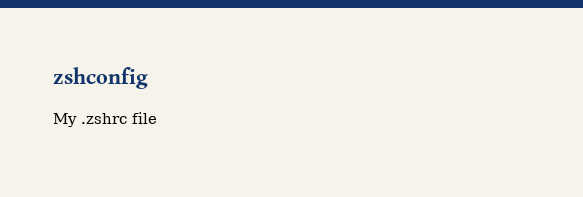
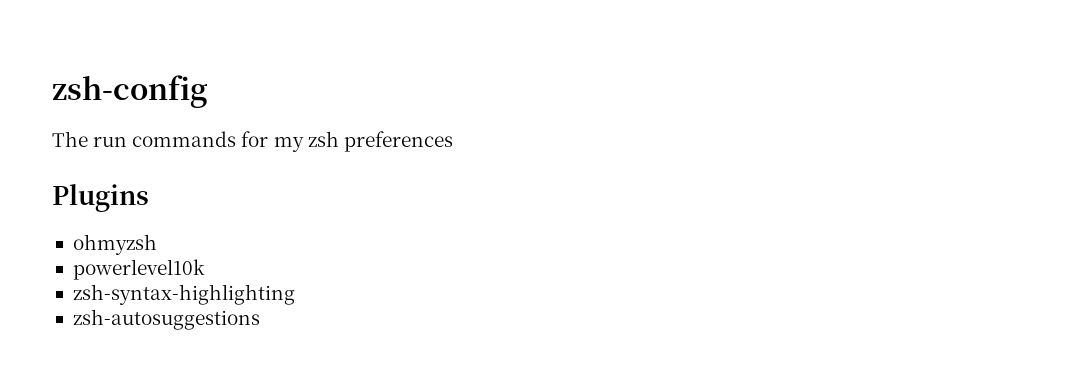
[53,67,148,89] [53,112,157,127] zshconfig // My .zshrc file -> [52,75,208,108] [52,131,453,152] [52,184,149,212] [72,234,157,255] [72,259,205,280] [72,284,295,305] [72,309,260,330] zsh-config // The run commands for my zsh preferences // Plugins // ohmyzsh // powerlevel10k // zsh-syntax-highlighting // zsh-autosuggestions

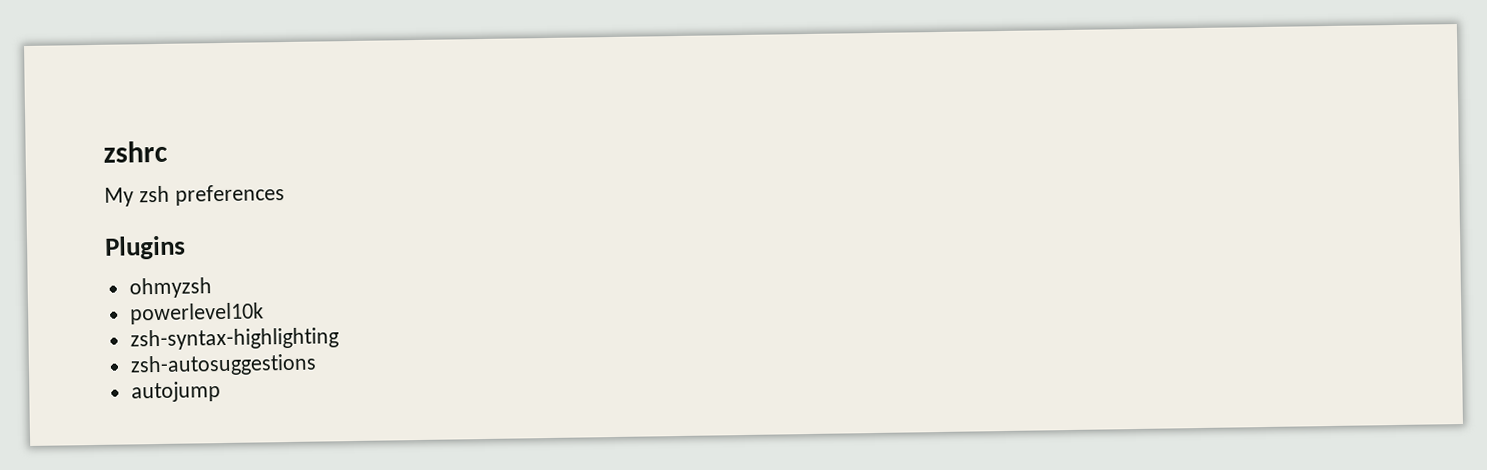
[52,75,208,108] [52,131,304,152] zsh-config // The run commands for my -> [103,140,168,163] [104,187,134,207] zshrc // My
(260, 319) none -> [130,381,221,403] // autojump

